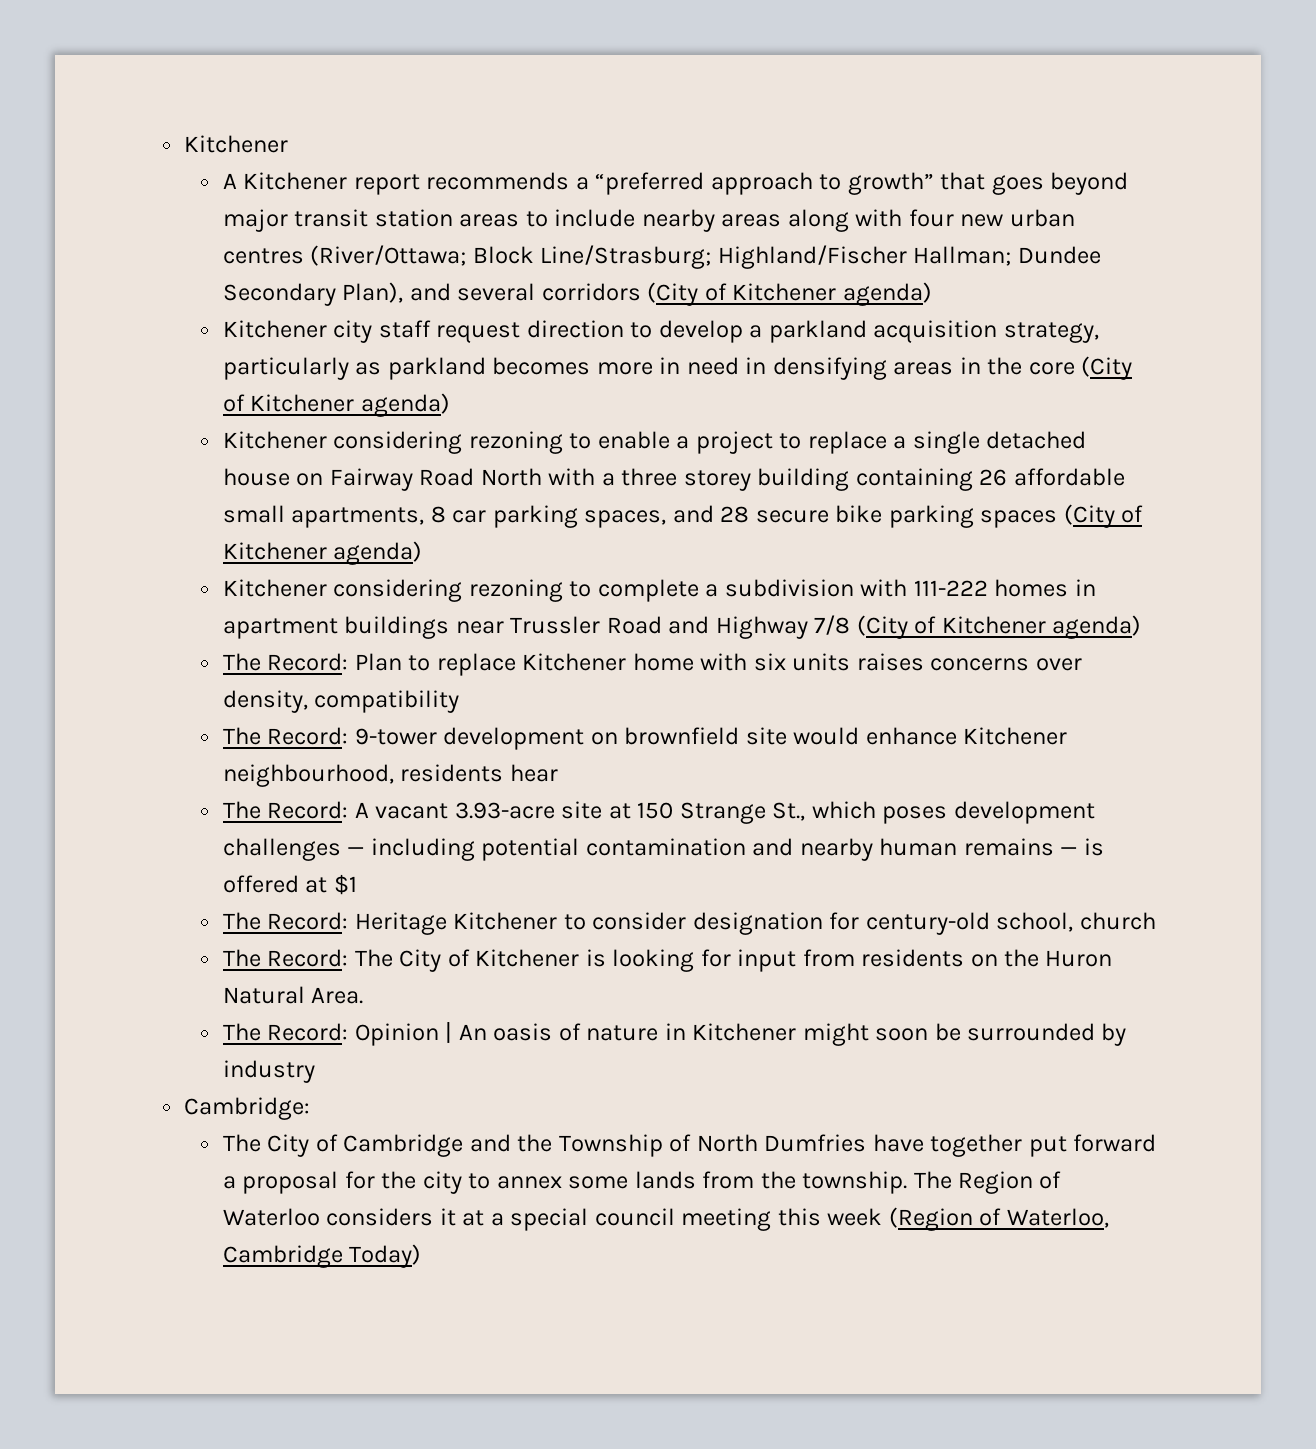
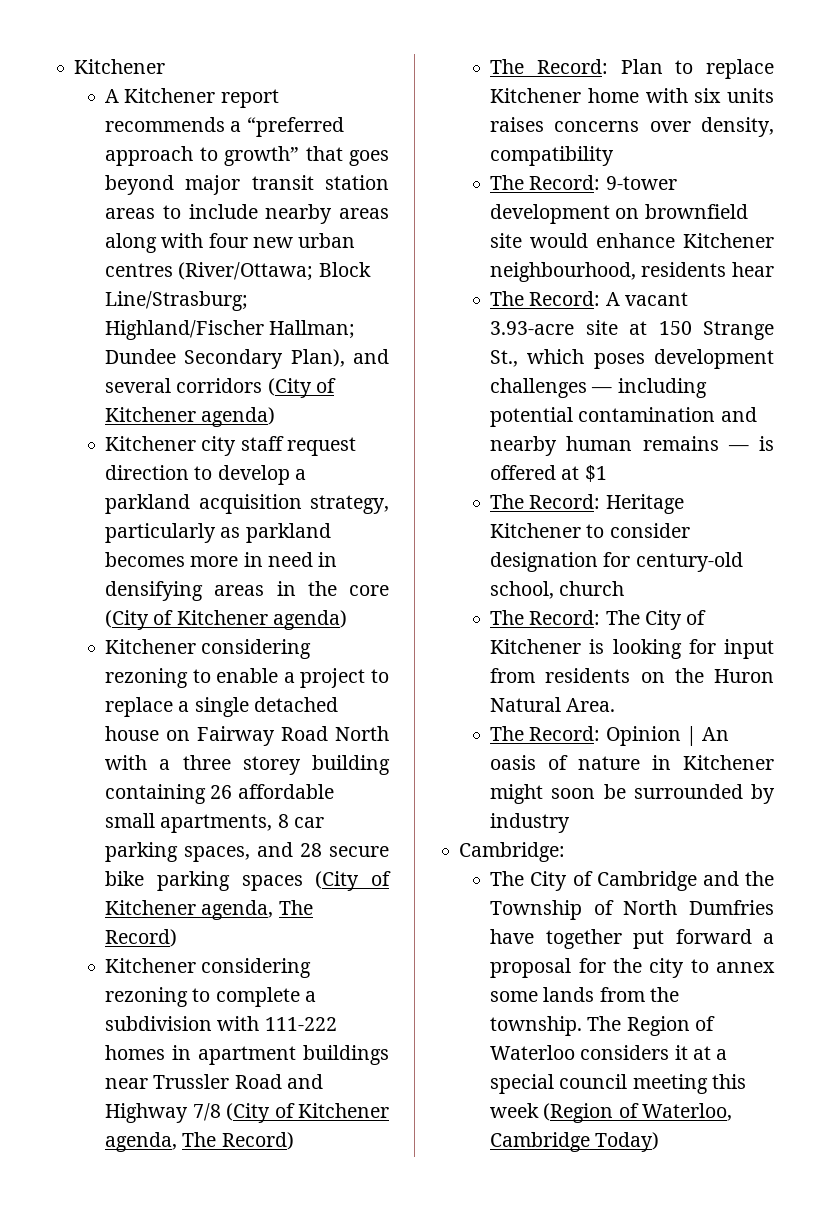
[333,541,423,565] agenda) -> [201,900,313,920] [105,929,178,947] agenda, The Record)
[1052,615,1142,639] agenda) -> [105,1132,294,1152] agenda, The Record)

